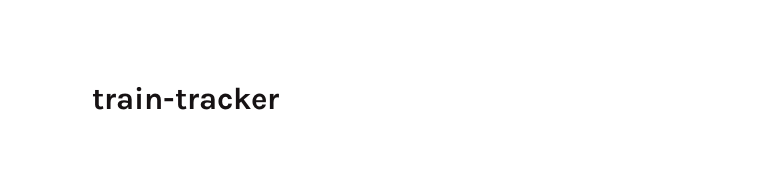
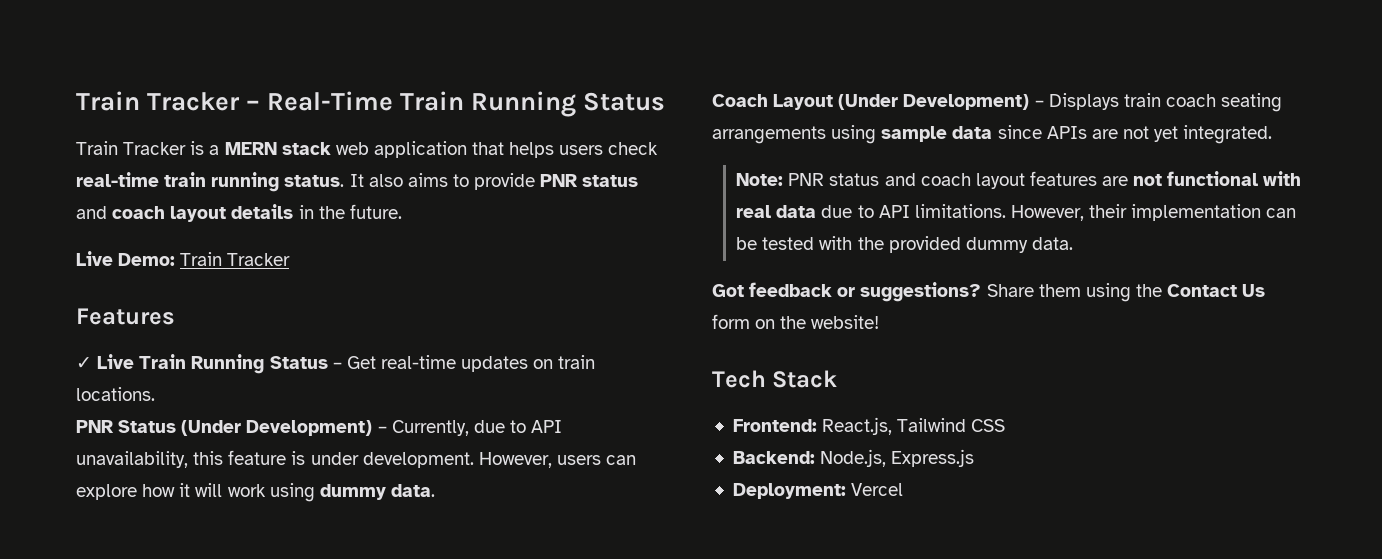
[92,86,279,110] train-tracker -> [76,91,666,117] [76,141,659,158] [76,172,639,192] [76,204,402,222] [76,251,291,266] [76,308,175,325] [76,354,596,374] [76,387,155,401] [76,420,563,436] [76,450,637,468] [76,483,435,502] [712,93,1283,112] [712,125,1273,144] [736,171,1302,189] [736,204,1297,221] [736,236,1073,253] [712,282,1266,302] [712,314,880,329] [712,370,838,388] [732,417,1006,435] [732,449,975,467] [732,483,904,499] Train Tracker – Real-Time Train Running Status // Train Tracker is a MERN stack web application that helps users check real-time train running status. It also aims to provide PNR status and coach layout details in the future. // Live Demo: Train Tracker // Features // ✓ Live Train Running Status – Get real-time updates on train locations. // PNR Status (Under Development) – Currently, due to API unavailability, this feature is under development. However, users can explore how it will work using dummy data. // Coach Layout (Under Development) – Displays train coach seating arrangements using sample data since APIs are not yet integrated. // Note: PNR status and coach layout features are not functional with real data due to API limitations. However, their implementation can be tested with the provided dummy data. // Got feedback or suggestions? Share them using the Contact Us form on the website! // Tech Stack // Frontend: React.js, Tailwind CSS // Backend: Node.js, Express.js // Deployment: Vercel

